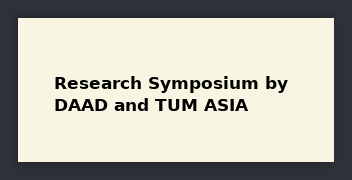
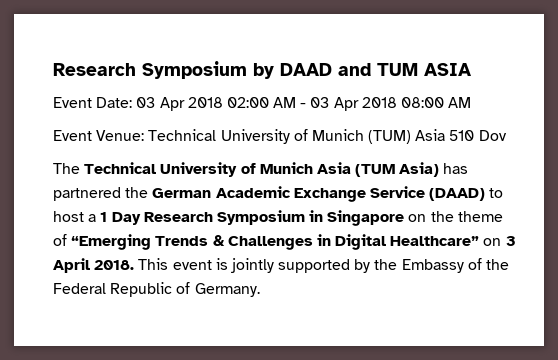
(249, 105) none -> [53,97,472,111] [53,129,507,144] [53,162,469,177] [53,186,504,202] [53,210,503,226] [53,234,516,250] [53,258,510,273] [53,282,260,297] // Event Date: 03 Apr 2018 02:00 AM - 03 Apr 2018 08:00 AM // Event Venue: Technical University of Munich (TUM) Asia 510 Dov // The Technical University of Munich Asia (TUM Asia) has partnered the German Academic Exchange Service (DAAD) to host a 1 Day Research Symposium in Singapore on the theme of “Emerging Trends & Challenges in Digital Healthcare” on 3 April 2018. This event is jointly supported by the Embassy of the Federal Republic of Germany.

